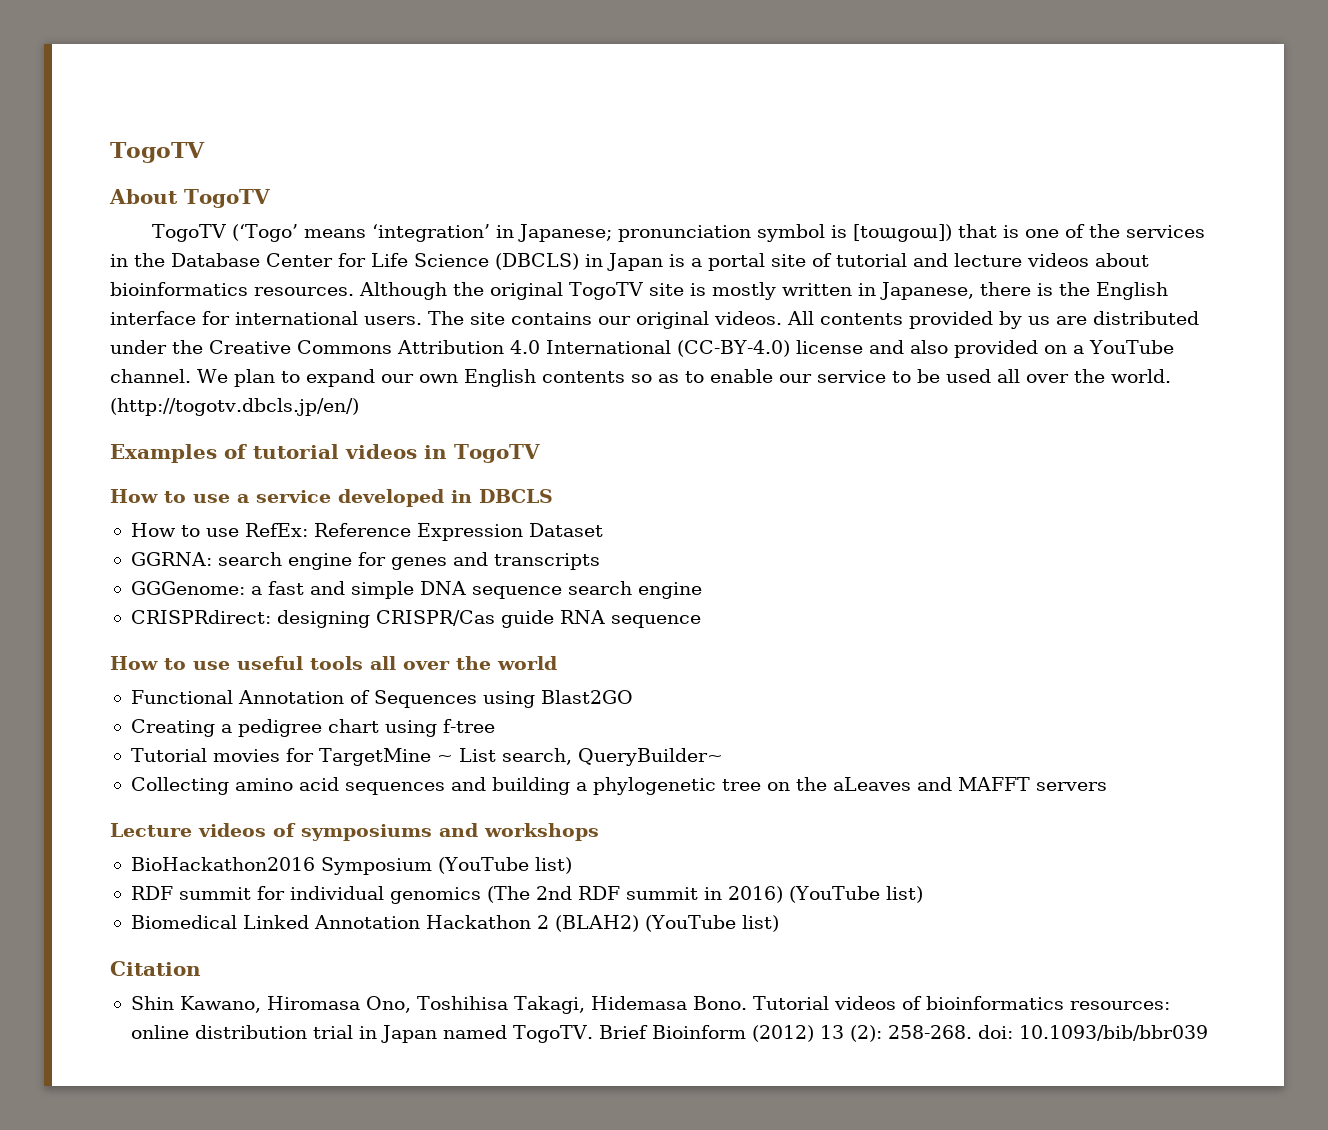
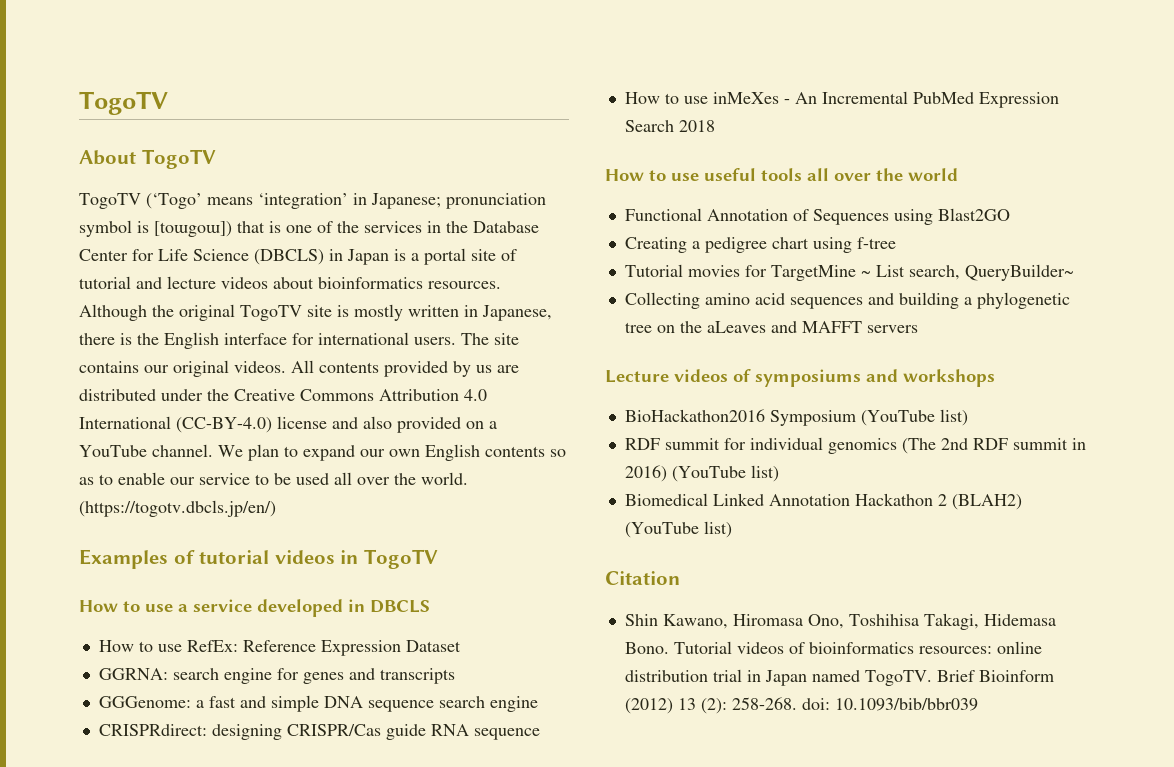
[110,398,359,416] (http://togotv.dbcls.jp/en/) -> [79,500,276,517] (https://togotv.dbcls.jp/en/)
(701, 621) none -> [624,91,1059,108] [624,120,715,132] // How to use inMeXes - An Incremental PubMed Expression Search 2018

